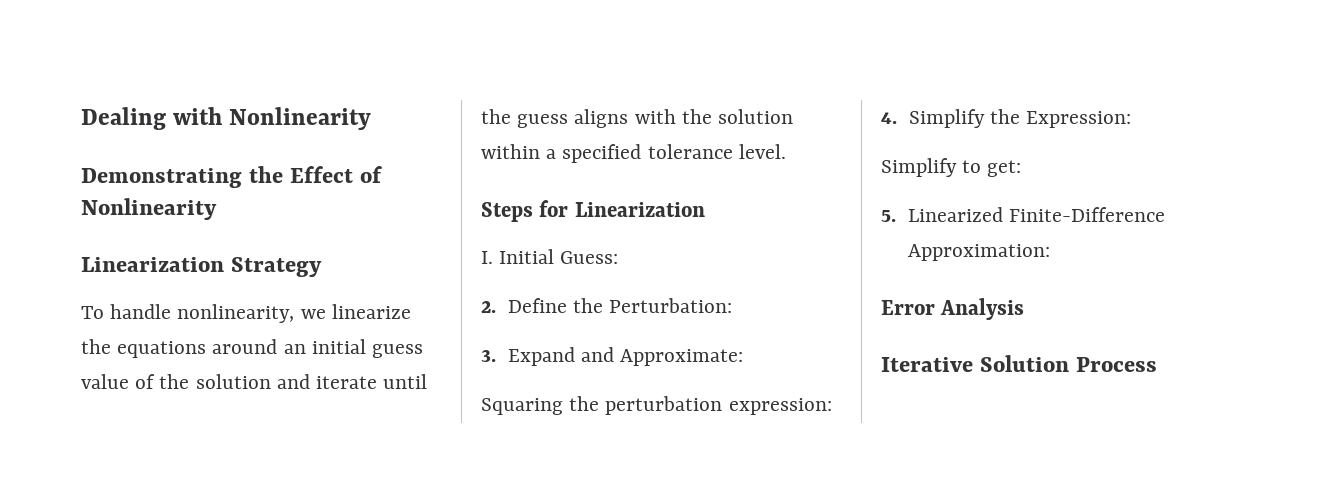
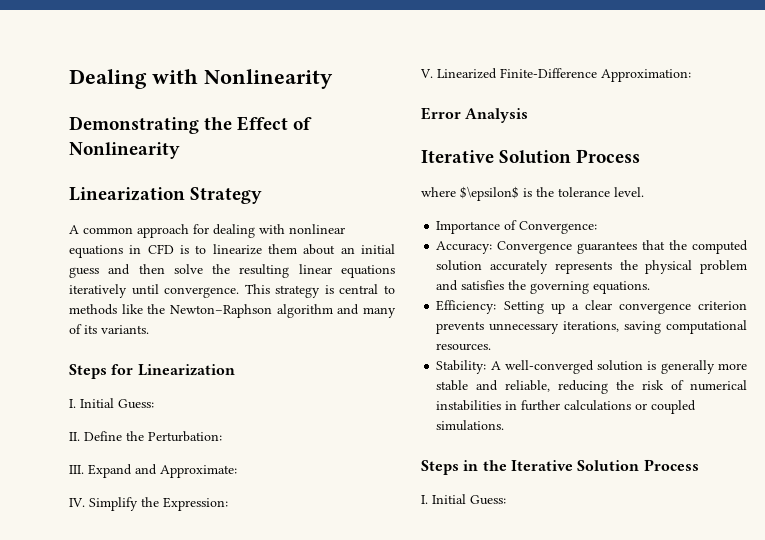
[81,304,411,323] [81,339,424,358] [81,374,428,389] [481,109,794,128] [481,144,786,163] To handle nonlinearity, we linearize the equations around an initial guess value of the solution and iterate until the guess aligns with the solution within a specified tolerance level. -> [69,224,345,238] [69,244,395,258] [69,264,395,278] [69,284,395,298] [69,304,396,318] [69,324,149,334] A common approach for dealing with nonlinear equations in CFD is to linearize them about an initial guess and then solve the resulting linear equations iteratively until convergence. This strategy is central to methods like the Newton–Raphson algorithm and many of its variants.
[481,301,496,313] 2. -> [69,432,80,441] II.
[481,350,496,362] 3. -> [69,465,84,474] III.
[481,396,832,415] [881,112,897,124] Squaring the perturbation expression: // 4. -> [69,498,85,507] IV.
[881,158,1022,177] [881,210,896,222] Simplify to get: // 5. -> [420,69,433,78] V.
(1157, 364) none -> [421,186,644,201] [436,220,598,234] [436,240,748,254] [436,260,747,274] [436,280,651,294] [436,300,747,314] [436,320,747,334] [436,343,492,351] [436,360,747,374] [436,380,747,394] [436,400,697,414] [436,420,505,431] [421,459,699,475] [421,494,506,505] // where $\epsilon$ is the tolerance level. // Importance of Convergence: // Accuracy: Convergence guarantees that the computed solution accurately represents the physical problem and satisfies the governing equations. // Efficiency: Setting up a clear convergence criterion prevents unnecessary iterations, saving computational resources. // Stability: A well-converged solution is generally more stable and reliable, reducing the risk of numerical instabilities in further calculations or coupled simulations. // Steps in the Iterative Solution Process // I. Initial Guess:

